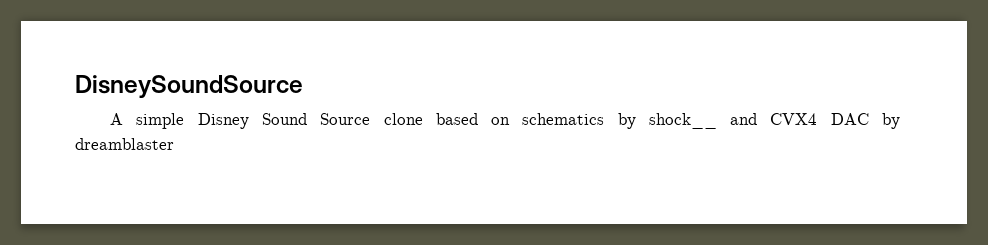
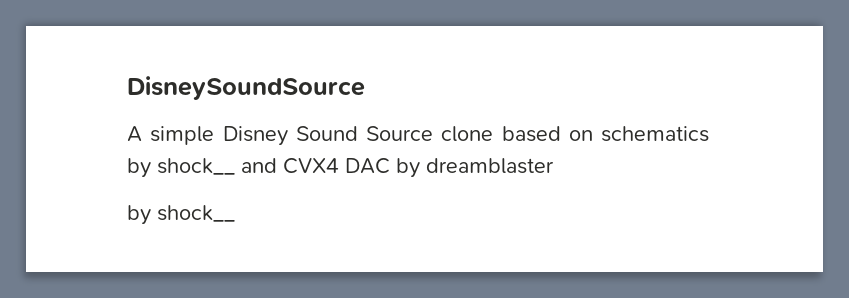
(174, 144) none -> [127,205,235,225] // by shock__

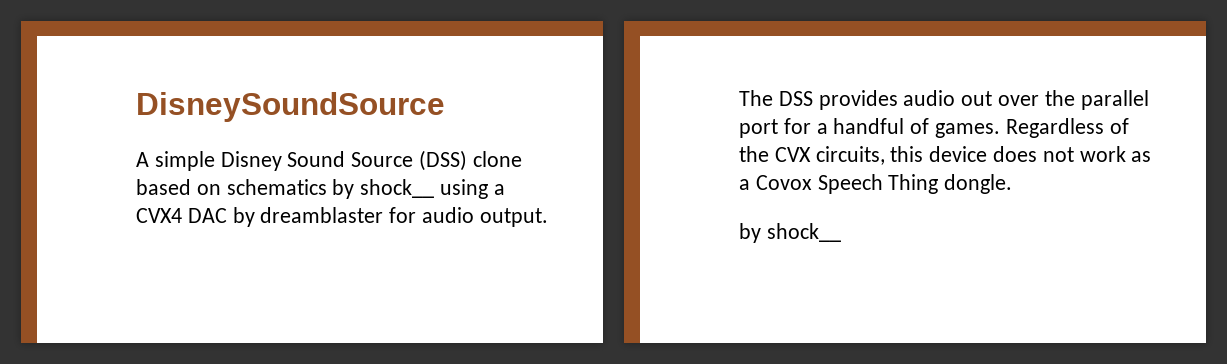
(433, 133) none -> [419,150,468,171] (DSS)
[241,158,277,173] and -> [440,179,505,199] using a
(554, 166) none -> [389,207,548,227] [739,90,1149,110] [739,118,1129,138] [739,146,1152,165] [739,174,1013,194] for audio output. The DSS provides audio out over the parallel port for a handful of games. Regardless of the CVX circuits, this device does not work as a Covox Speech Thing dongle.

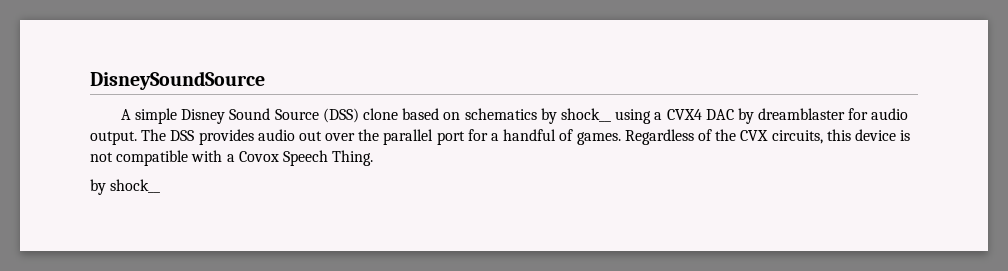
[993,146,1152,162] does not work as -> [900,130,911,141] [90,150,223,166] is not compatible with
[888,174,1013,194] Thing dongle. -> [332,150,374,166] Thing.

